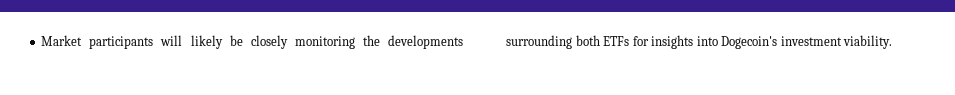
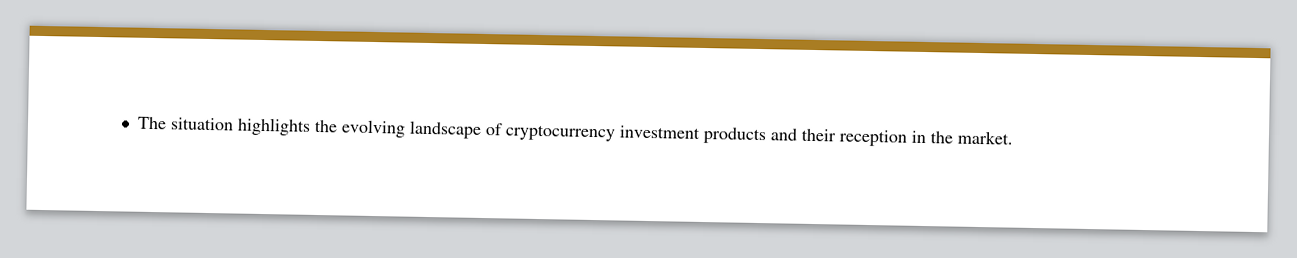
[41,35,893,49] Market participants will likely be closely monitoring the developments surrounding both ETFs for insights into Dogecoin's investment viability. -> [136,116,1014,147] The situation highlights the evolving landscape of cryptocurrency investment products and their reception in the market.

